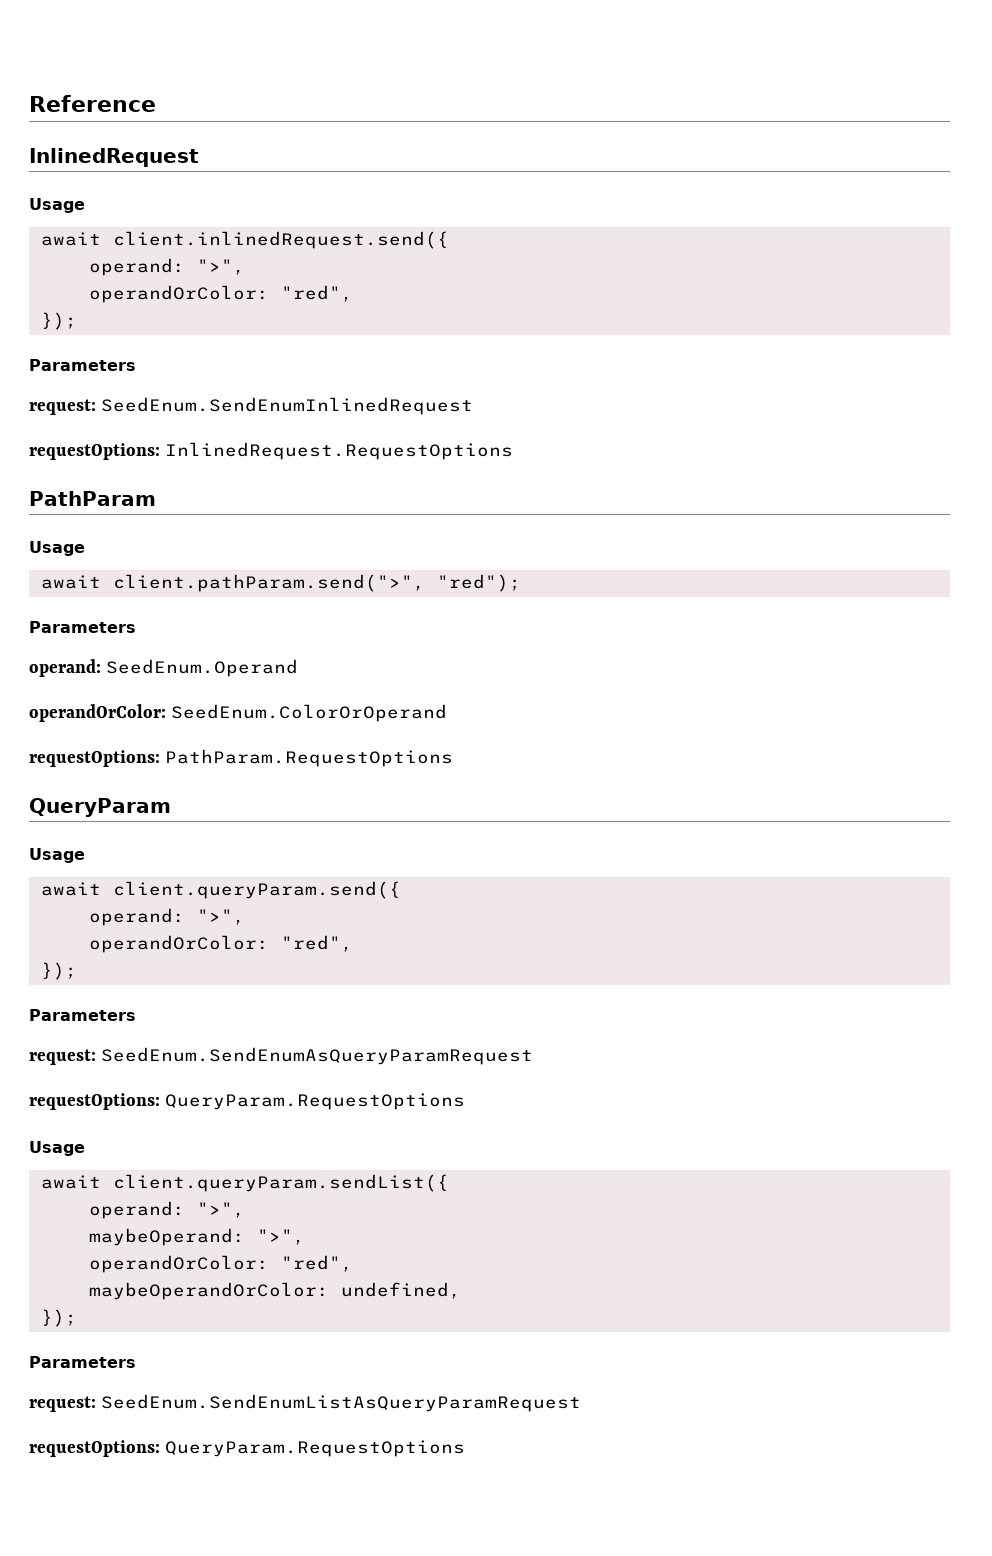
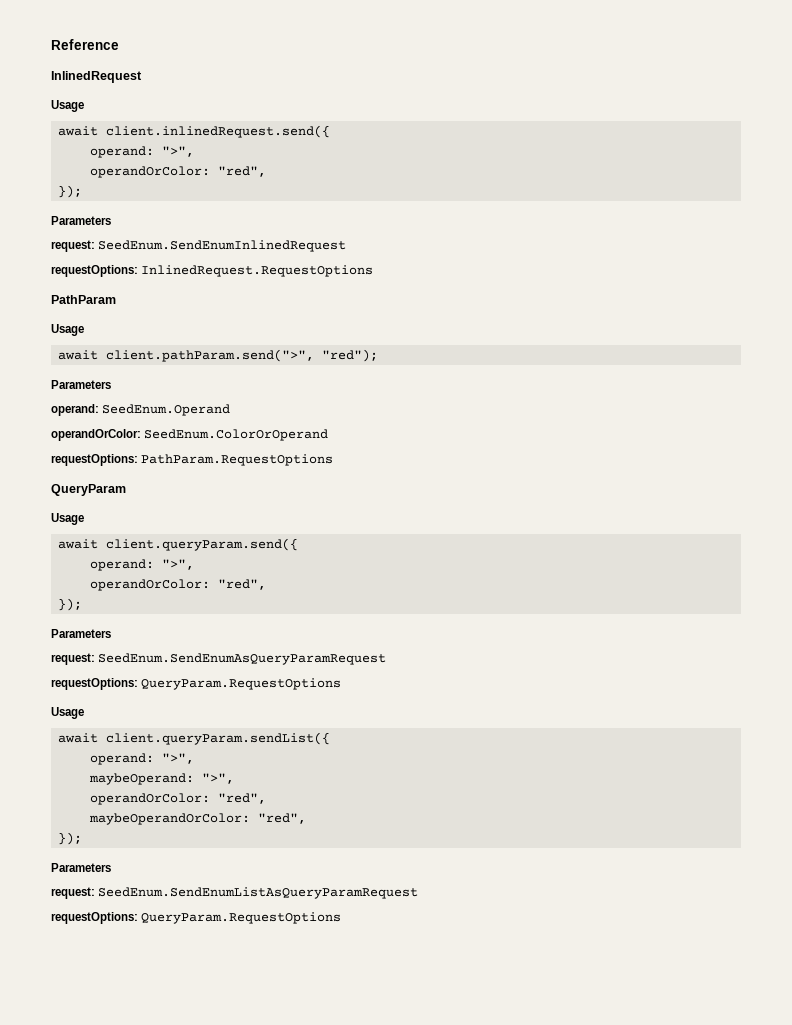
[341,1282,461,1299] undefined, -> [257,813,306,824] "red",

